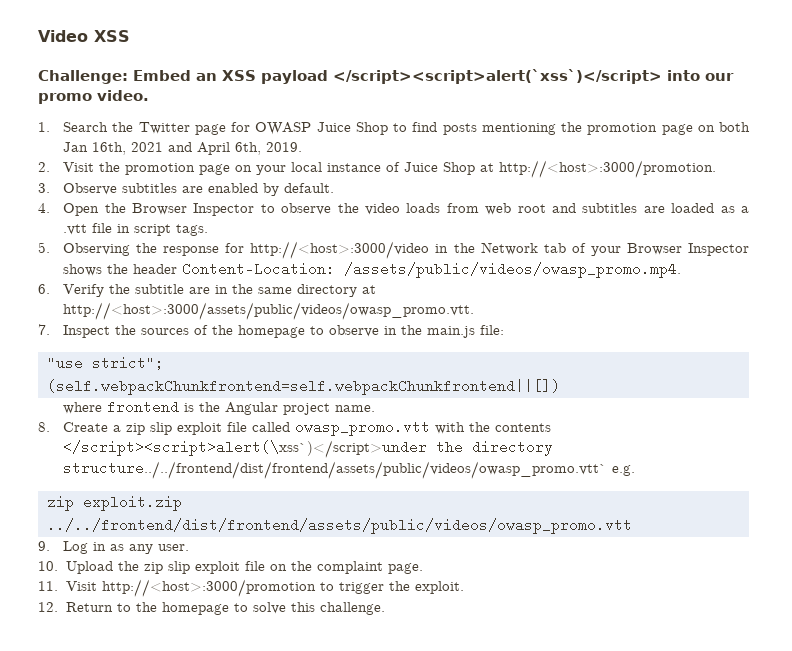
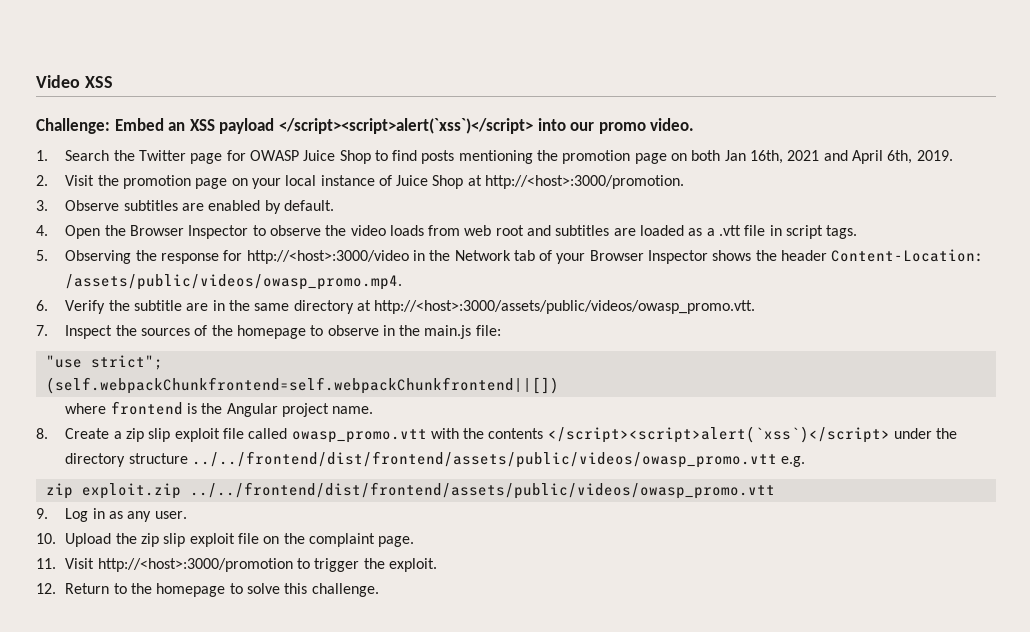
[63,440,554,458] [63,461,608,479] </script><script>alert(\xss`)</script>under the directory structure../../frontend/dist/frontend/assets/public/videos/owasp_promo.vtt` -> [547,426,958,443] [65,451,777,468] </script><script>alert(`xss`)</script> under the directory structure ../../frontend/dist/frontend/assets/public/videos/owasp_promo.vtt

